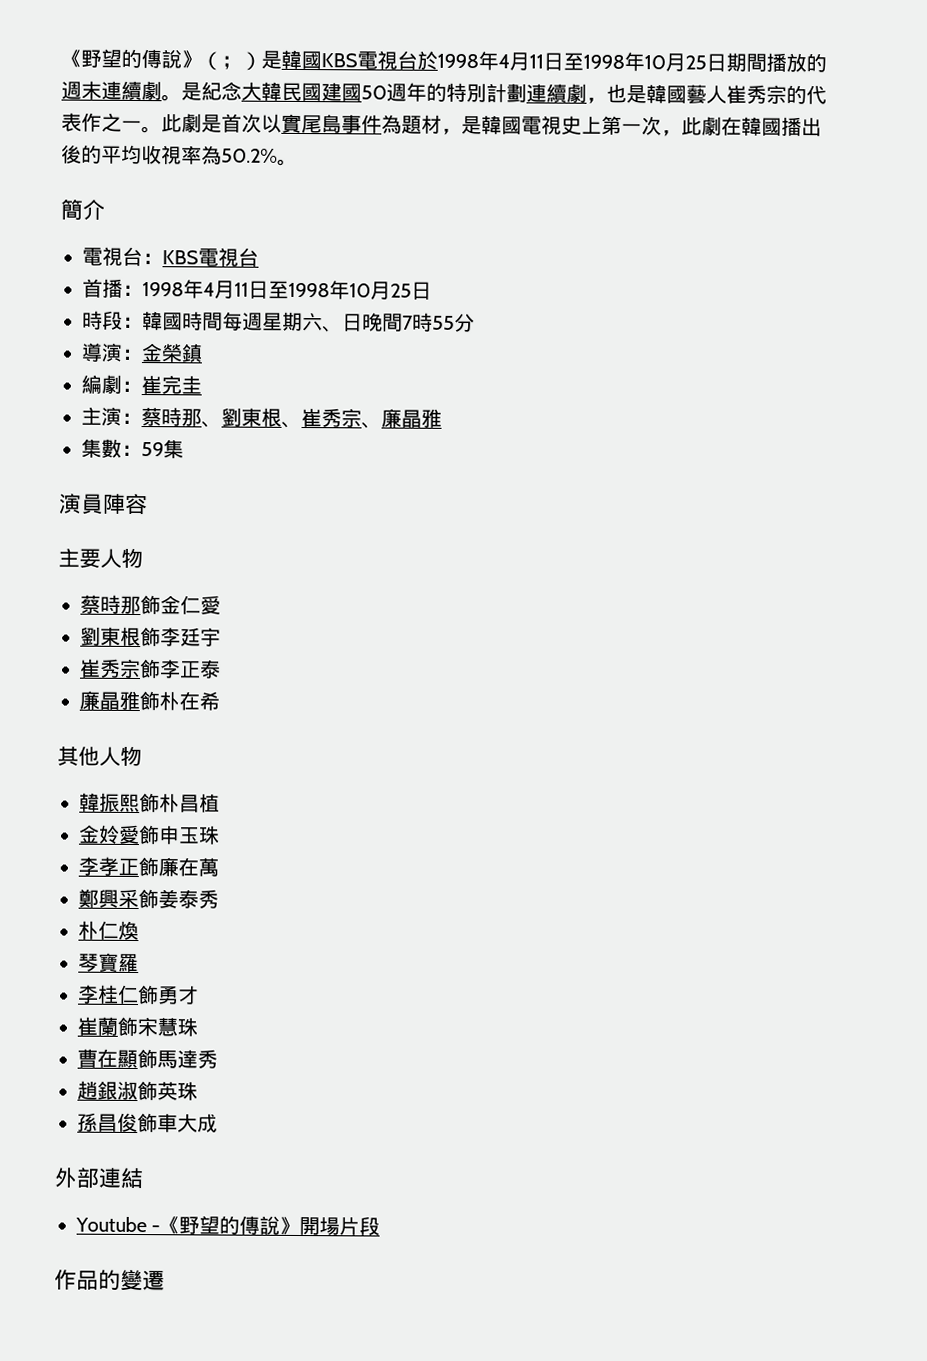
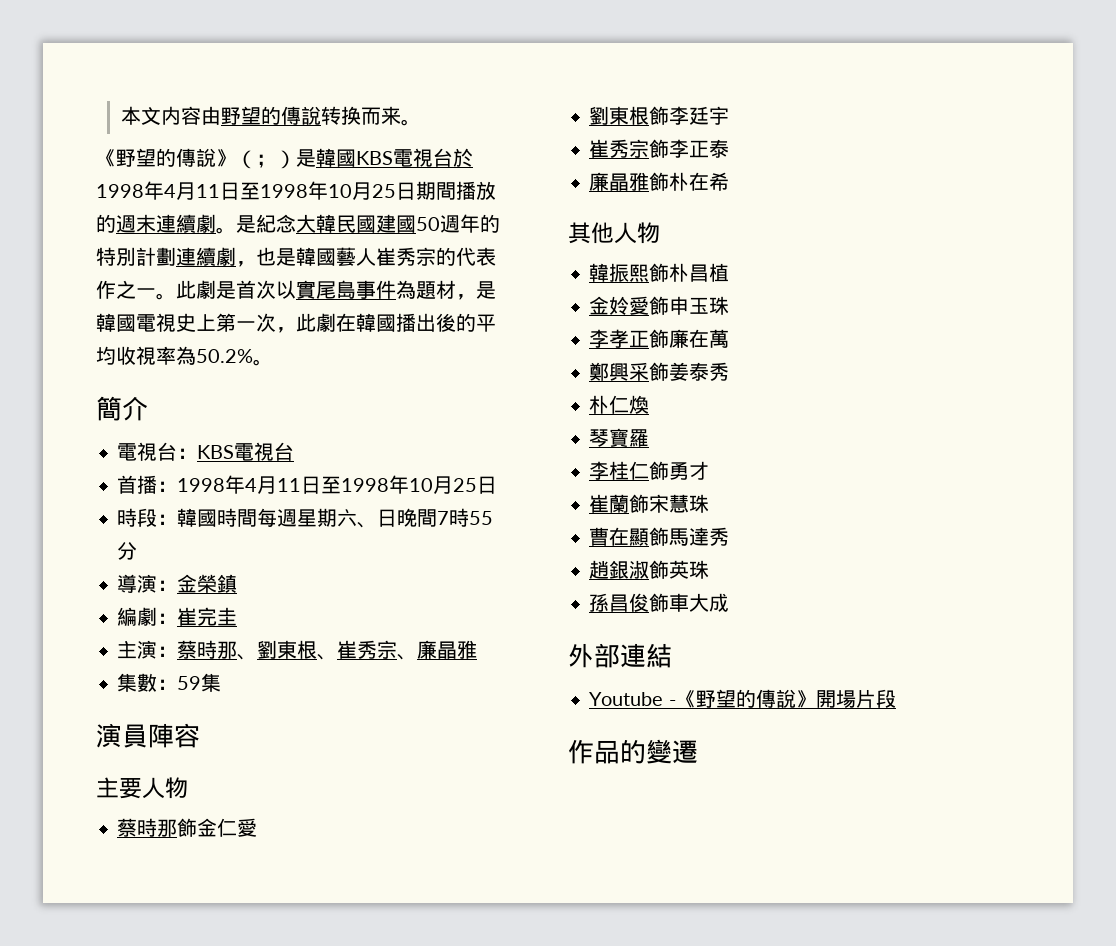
(61, 58) none -> [120,106,421,126] 本文内容由野望的傳說转换而来。 //

